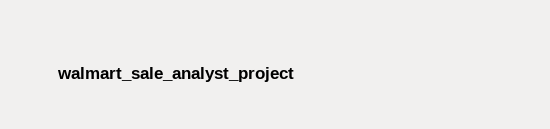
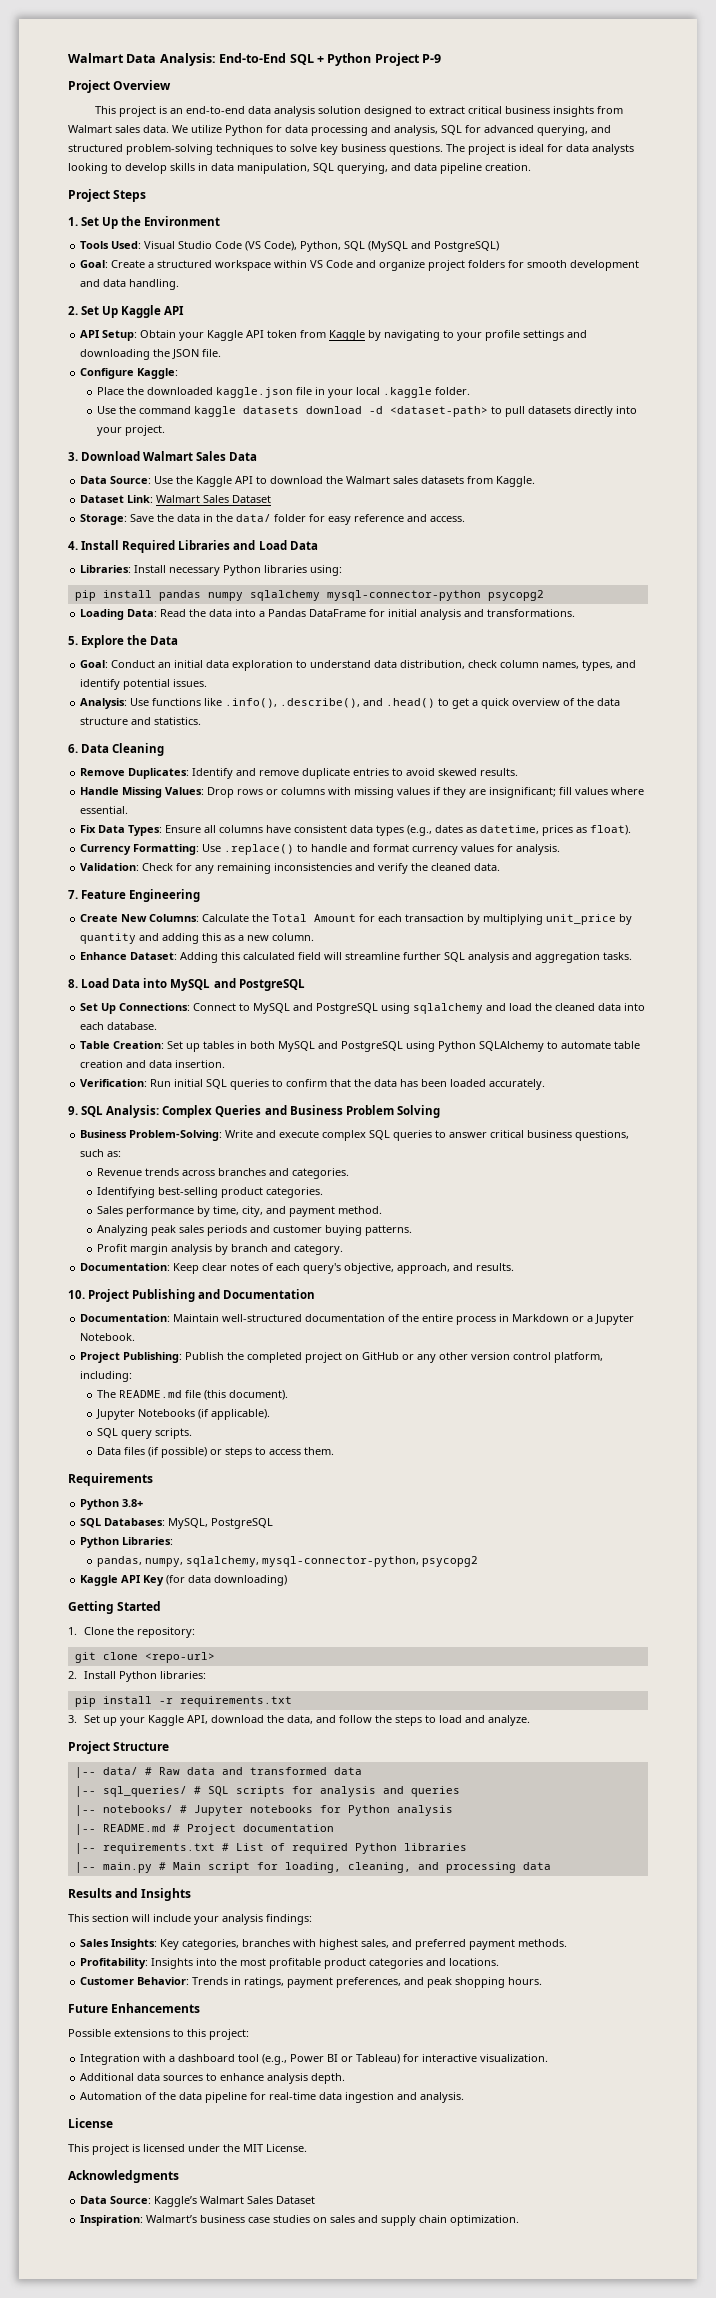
[57,67,294,82] walmart_sale_analyst_project -> [68,53,441,66] [68,80,172,93] [95,106,624,117] [68,125,611,136] [68,144,634,155] [68,163,531,174] [68,189,147,202] [68,216,221,229] [80,241,500,252] [80,260,640,271] [80,279,180,290] [68,305,185,318] [80,330,588,341] [80,349,222,360] [80,368,179,379] [96,387,470,398] [96,406,637,417] [96,425,165,436] [68,451,258,461] [80,476,536,487] [80,495,272,503] [80,514,466,525] [68,540,318,553] [80,565,343,576] [74,590,544,601] [80,609,576,620] [68,635,179,648] [80,660,637,671] [80,679,208,690] [80,698,621,709] [80,717,202,725] [68,743,165,756] [80,768,519,779] [80,787,645,798] [80,806,129,814] [80,825,632,836] [80,844,561,855] [80,863,501,874] [68,889,201,902] [80,914,633,925] [80,933,315,944] [80,952,633,963] [68,978,305,991] [80,1003,646,1014] [80,1022,158,1030] [80,1041,641,1052] [80,1060,226,1068] [80,1079,546,1090] [68,1105,440,1118] [80,1130,630,1141] [80,1149,122,1157] [96,1168,349,1179] [96,1187,323,1198] [96,1206,382,1217] [96,1225,412,1236] [96,1244,343,1255] [80,1263,515,1274] [68,1289,316,1302] [80,1314,635,1325] [80,1333,136,1341] [80,1352,604,1363] [80,1371,133,1382] [96,1390,288,1400] [95,1409,270,1420] [96,1428,192,1439] [96,1447,334,1458] [68,1473,153,1486] [80,1499,144,1510] [80,1518,274,1529] [80,1537,174,1548] [96,1556,478,1567] [80,1575,288,1586] [68,1601,162,1614] [68,1627,196,1638] [74,1652,215,1663] [68,1671,207,1682] [74,1696,292,1707] [68,1715,531,1726] [68,1741,170,1754] [74,1767,362,1778] [74,1786,460,1797] [74,1805,453,1816] [74,1824,334,1835] [74,1843,467,1854] [74,1862,551,1873] [68,1888,192,1901] [68,1914,312,1925] [80,1939,568,1950] [80,1958,500,1969] [80,1977,543,1988] [68,2003,201,2013] [68,2029,249,2040] [80,2054,549,2065] [80,2073,346,2084] [80,2092,465,2103] [68,2118,113,2128] [68,2144,307,2155] [68,2170,179,2183] [80,2196,316,2207] [80,2215,520,2226] Walmart Data Analysis: End-to-End SQL + Python Project P-9 // Project Overview // This project is an end-to-end data analysis solution designed to extract critical business insights from Walmart sales data. We utilize Python for data processing and analysis, SQL for advanced querying, and structured problem-solving techniques to solve key business questions. The project is ideal for data analysts looking to develop skills in data manipulation, SQL querying, and data pipeline creation. // Project Steps // 1. Set Up the Environment // Tools Used: Visual Studio Code (VS Code), Python, SQL (MySQL and PostgreSQL) // Goal: Create a structured workspace within VS Code and organize project folders for smooth development and data handling. // 2. Set Up Kaggle API // API Setup: Obtain your Kaggle API token from Kaggle by navigating to your profile settings and downloading the JSON file. // Configure Kaggle: // Place the downloaded kaggle.json file in your local .kaggle folder. // Use the command kaggle datasets download -d <dataset-path> to pull datasets directly into your project. // 3. Download Walmart Sales Data // Data Source: Use the Kaggle API to download the Walmart sales datasets from Kaggle. // Dataset Link: Walmart Sales Dataset // Storage: Save the data in the data/ folder for easy reference and access. // 4. Install Required Libraries and Load Data // Libraries: Install necessary Python libraries using: // pip install pandas numpy sqlalchemy mysql-connector-python psycopg2 // Loading Data: Read the data into a Pandas DataFrame for initial analysis and transformations. // 5. Explore the Data // Goal: Conduct an initial data exploration to understand data distribution, check column names, types, and identify potential issues. // Analysis: Use functions like .info(), .describe(), and .head() to get a quick overview of the data structure and statistics. // 6. Data Cleaning // Remove Duplicates: Identify and remove duplicate entries to avoid skewed results. // Handle Missing Values: Drop rows or columns with missing values if they are insignificant; fill values where essential. // Fix Data Types: Ensure all columns have consistent data types (e.g., dates as datetime, prices as float). // Currency Formatting: Use .replace() to handle and format currency values for analysis. // Validation: Check for any remaining inconsistencies and verify the cleaned data. // 7. Feature Engineering // Create New Columns: Calculate the Total Amount for each transaction by multiplying unit_price by quantity and adding this as a new column. // Enhance Dataset: Adding this calculated field will streamline further SQL analysis and aggregation tasks. // 8. Load Data into MySQL and PostgreSQL // Set Up Connections: Connect to MySQL and PostgreSQL using sqlalchemy and load the cleaned data into each database. // Table Creation: Set up tables in both MySQL and PostgreSQL using Python SQLAlchemy to automate table creation and data insertion. // Verification: Run initial SQL queries to confirm that the data has been loaded accurately. // 9. SQL Analysis: Complex Queries and Business Problem Solving // Business Problem-Solving: Write and execute complex SQL queries to answer critical business questions, such as: // Revenue trends across branches and categories. // Identifying best-selling product categories. // Sales performance by time, city, and payment method. // Analyzing peak sales periods and customer buying patterns. // Profit margin analysis by branch and category. // Documentation: Keep clear notes of each query's objective, approach, and results. // 10. Project Publishing and Documentation // Documentation: Maintain well-structured documentation of the entire process in Markdown or a Jupyter Notebook. // Project Publishing: Publish the completed project on GitHub or any other version control platform, including: // The README.md file (this document). // Jupyter Notebooks (if applicable). // SQL query scripts. // Data files (if possible) or steps to access them. // Requirements // Python 3.8+ // SQL Databases: MySQL, PostgreSQL // Python Libraries: // pandas, numpy, sqlalchemy, mysql-connector-python, psycopg2 // Kaggle API Key (for data downloading) // Getting Started // 1. Clone the repository: // git clone <repo-url> // 2. Install Python libraries: // pip install -r requirements.txt // 3. Set up your Kaggle API, download the data, and follow the steps to load and analyze. // Project Structure // |-- data/ # Raw data and transformed data // |-- sql_queries/ # SQL scripts for analysis and queries // |-- notebooks/ # Jupyter notebooks for Python analysis // |-- README.md # Project documentation // |-- requirements.txt # List of required Python libraries // |-- main.py # Main script for loading, cleaning, and processing data // Results and Insights // This section will include your analysis findings: // Sales Insights: Key categories, branches with highest sales, and preferred payment methods. // Profitability: Insights into the most profitable product categories and locations. // Customer Behavior: Trends in ratings, payment preferences, and peak shopping hours. // Future Enhancements // Possible extensions to this project: // Integration with a dashboard tool (e.g., Power BI or Tableau) for interactive visualization. // Additional data sources to enhance analysis depth. // Automation of the data pipeline for real-time data ingestion and analysis. // License // This project is licensed under the MIT License. // Acknowledgments // Data Source: Kaggle’s Walmart Sales Dataset // Inspiration: Walmart’s business case studies on sales and supply chain optimization.

